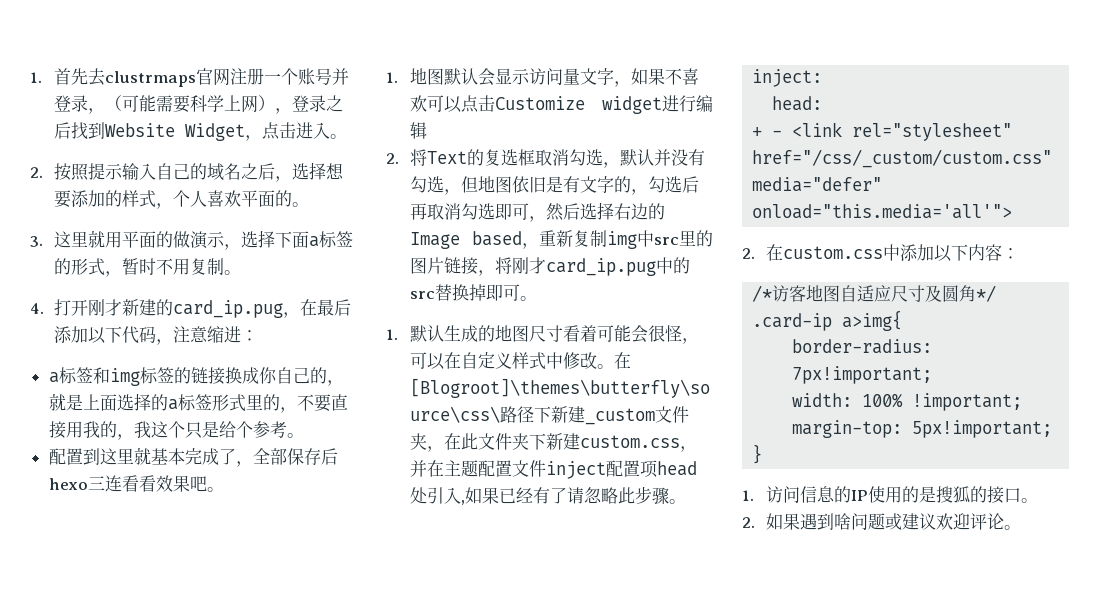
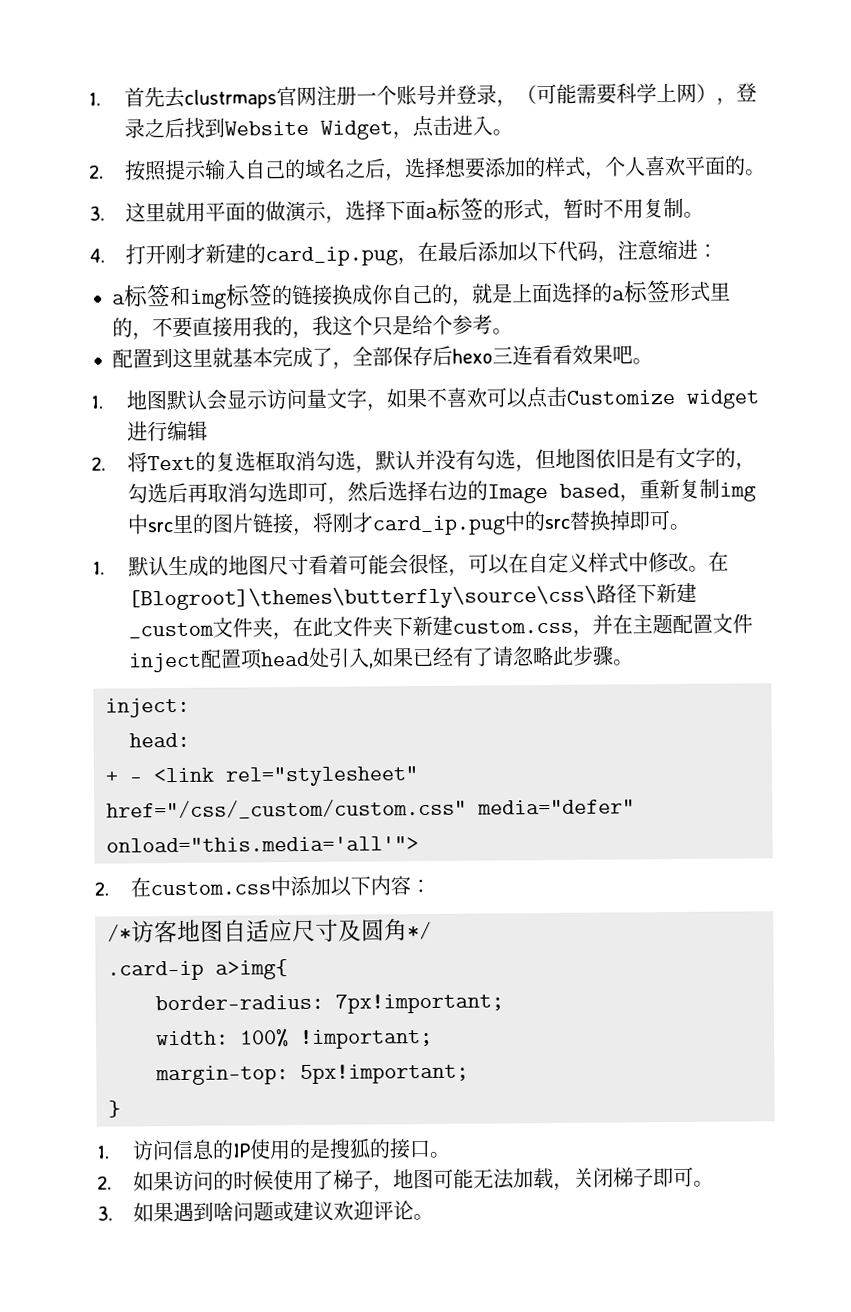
(800, 521) none -> [173,1166,715,1193] [97,1202,175,1223] 访问的时候使用了梯子，地图可能无法加载，关闭梯子即可。 // 3.如果

